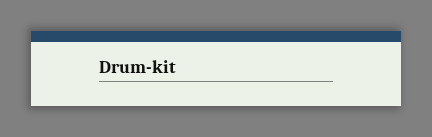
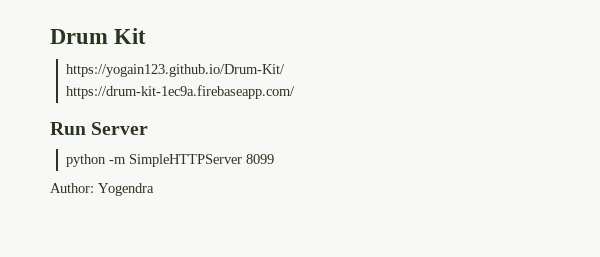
[99,60,176,73] Drum-kit -> [50,28,147,44] [66,64,286,77] [66,85,296,99] [50,122,149,135] [66,154,275,167] [50,183,154,196] Drum Kit // https://yogain123.github.io/Drum-Kit/ // https://drum-kit-1ec9a.firebaseapp.com/ // Run Server // python -m SimpleHTTPServer 8099 // Author: Yogendra

